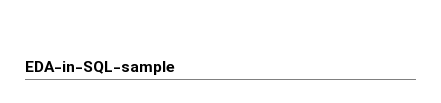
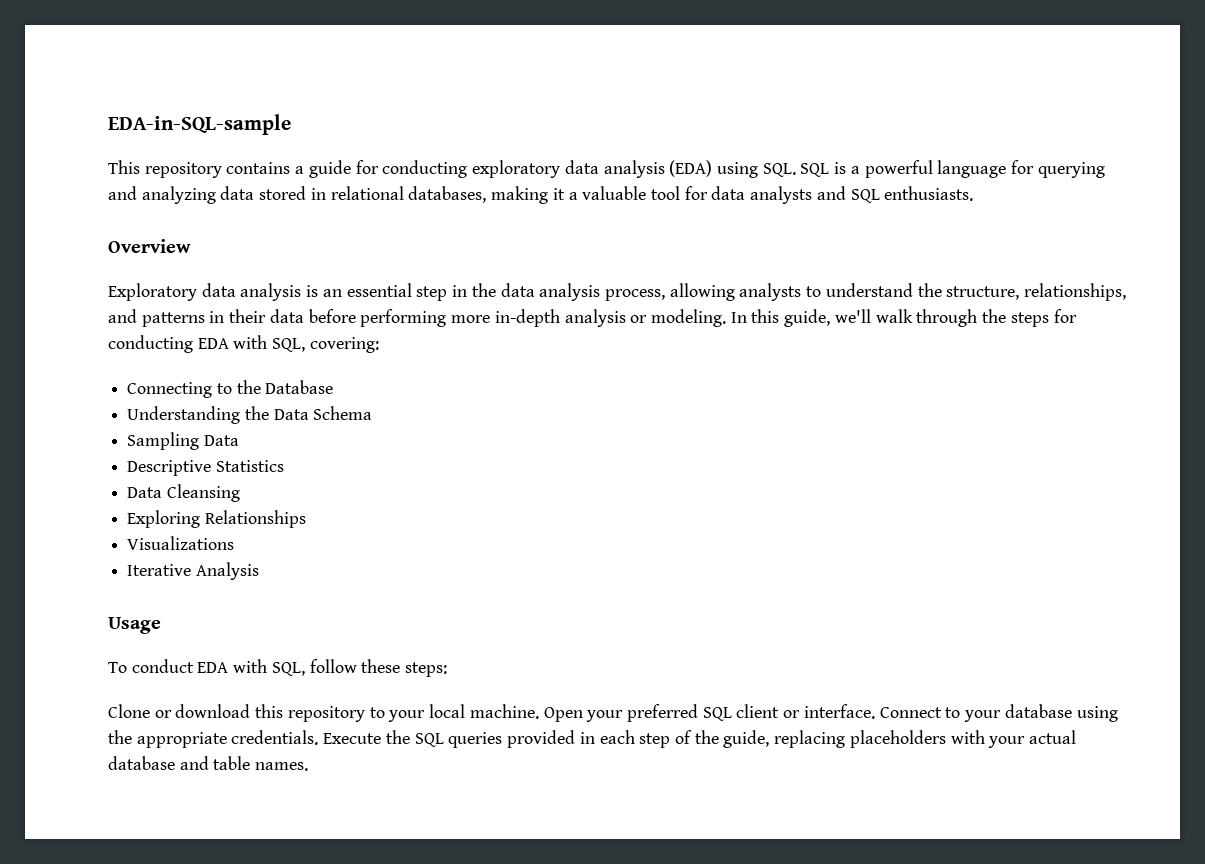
(175, 68) none -> [108,160,1105,178] [108,186,974,204] [108,239,191,253] [108,283,1127,301] [108,309,1077,327] [108,335,379,353] [127,380,334,398] [127,406,373,424] [127,432,239,450] [127,460,284,476] [127,484,240,502] [127,510,306,528] [127,536,235,550] [127,562,259,580] [108,617,161,634] [108,659,448,677] [108,704,1118,722] [108,730,1077,748] [108,756,309,771] // This repository contains a guide for conducting exploratory data analysis (EDA) using SQL. SQL is a powerful language for querying and analyzing data stored in relational databases, making it a valuable tool for data analysts and SQL enthusiasts. // Overview // Exploratory data analysis is an essential step in the data analysis process, allowing analysts to understand the structure, relationships, and patterns in their data before performing more in-depth analysis or modeling. In this guide, we'll walk through the steps for conducting EDA with SQL, covering: // Connecting to the Database // Understanding the Data Schema // Sampling Data // Descriptive Statistics // Data Cleansing // Exploring Relationships // Visualizations // Iterative Analysis // Usage // To conduct EDA with SQL, follow these steps: // Clone or download this repository to your local machine. Open your preferred SQL client or interface. Connect to your database using the appropriate credentials. Execute the SQL queries provided in each step of the guide, replacing placeholders with your actual database and table names.

